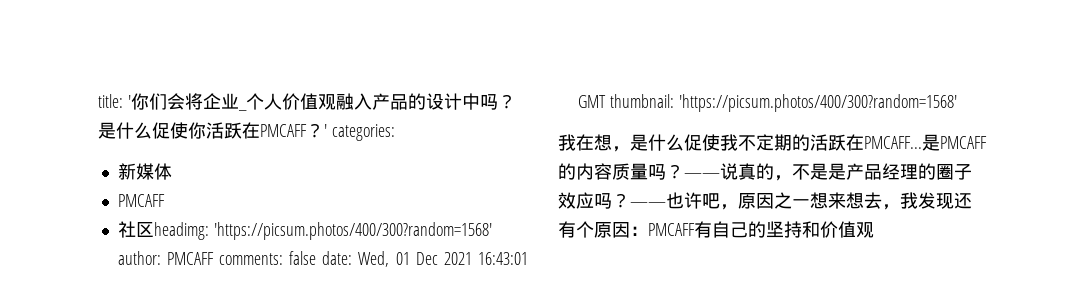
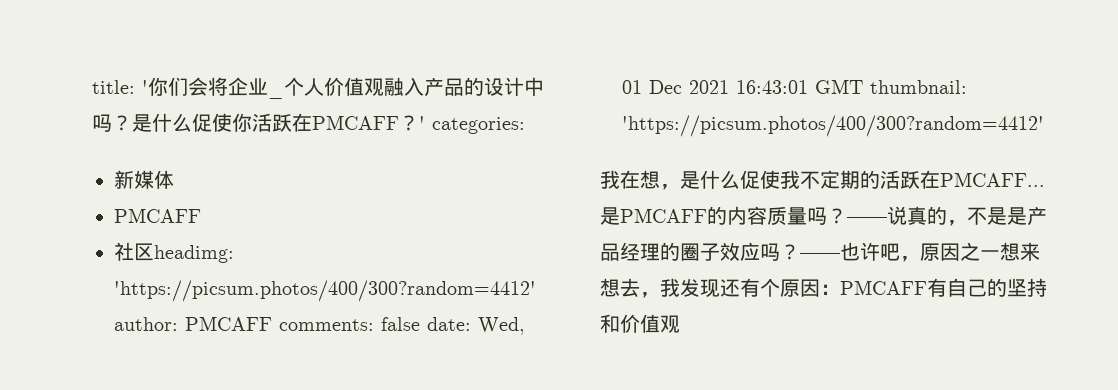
[213,222,492,240] 'https://picsum.photos/400/300?random=1568' -> [114,280,536,302] 'https://picsum.photos/400/300?random=4412'
[678,94,957,112] 'https://picsum.photos/400/300?random=1568' -> [622,115,1044,137] 'https://picsum.photos/400/300?random=4412'

